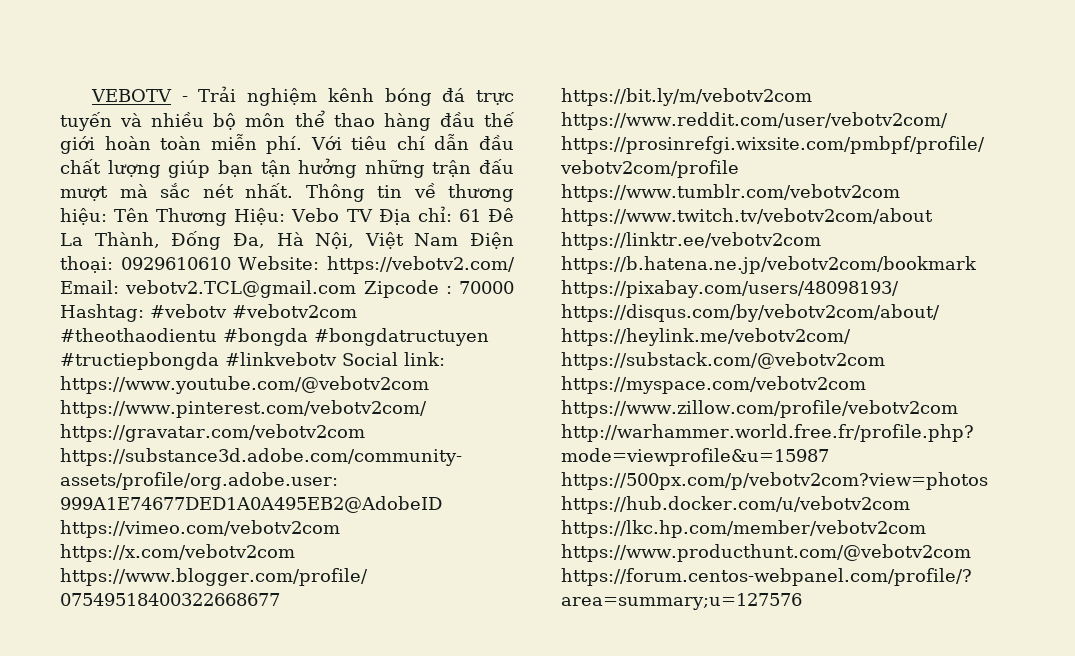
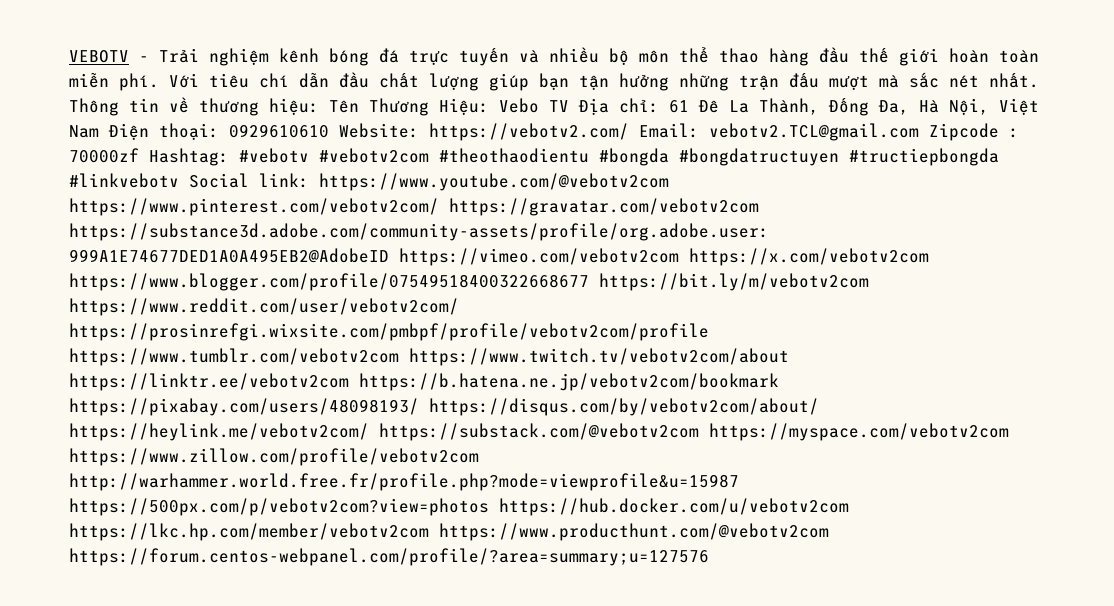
[459,281,514,294] 70000 -> [69,148,139,163] 70000zf

